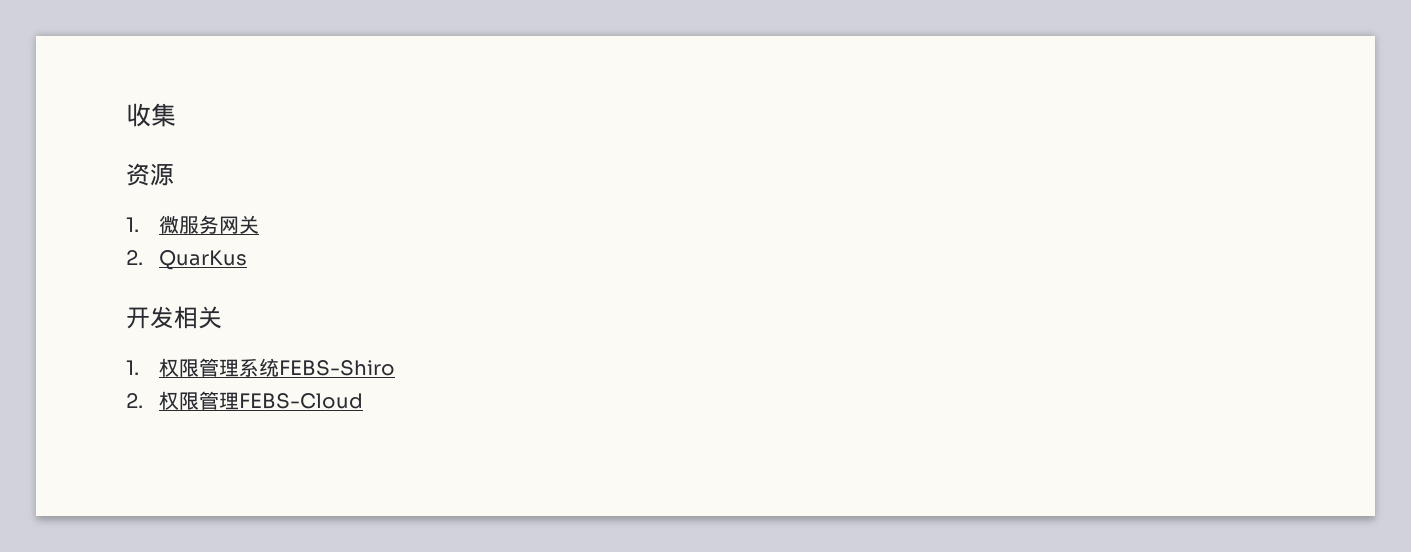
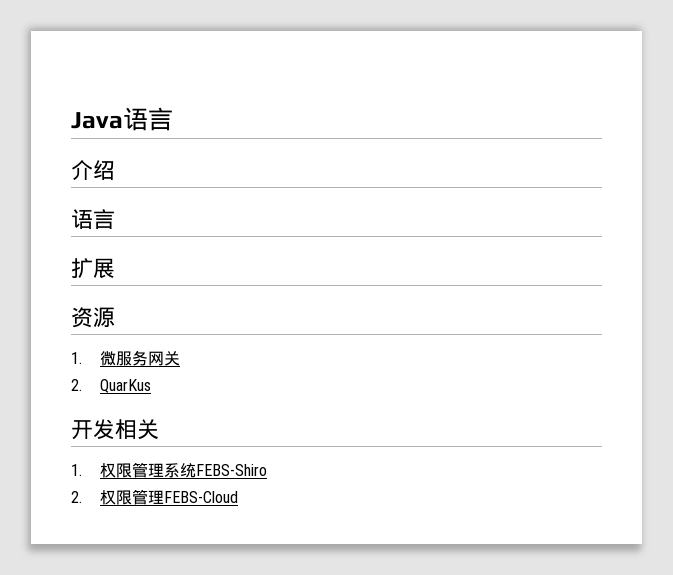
[126,103,176,127] 收集 -> [71,107,173,131] [71,160,115,181] [71,209,115,229] [71,258,115,279] Java语言 // 介绍 // 语言 // 扩展

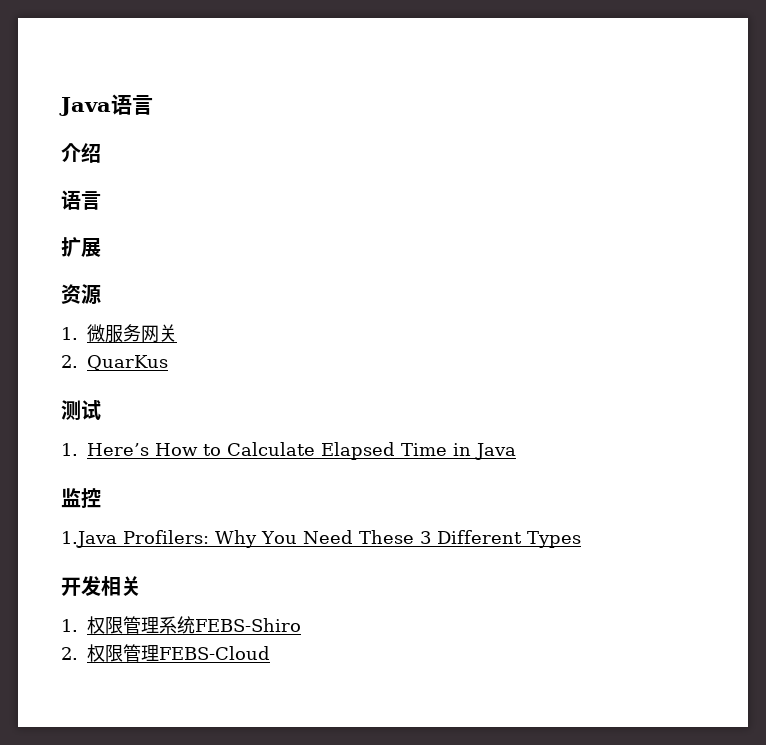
(152, 386) none -> [61,400,101,420] [61,442,516,460] [61,488,101,508] [61,530,581,548] // 测试 // 1. Here’s How to Calculate Elapsed Time in Java // 监控 // 1.Java Profilers: Why You Need These 3 Different Types

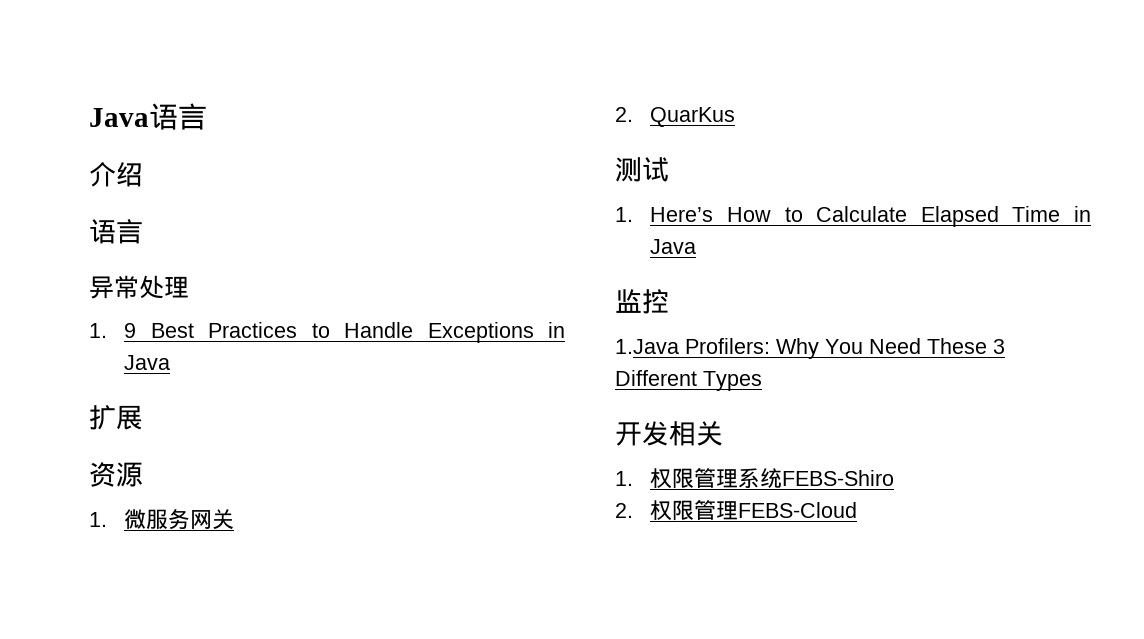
(101, 200) none -> [89,275,189,299] [89,322,565,343] [124,355,171,370] // 异常处理 // 1. 9 Best Practices to Handle Exceptions in Java

